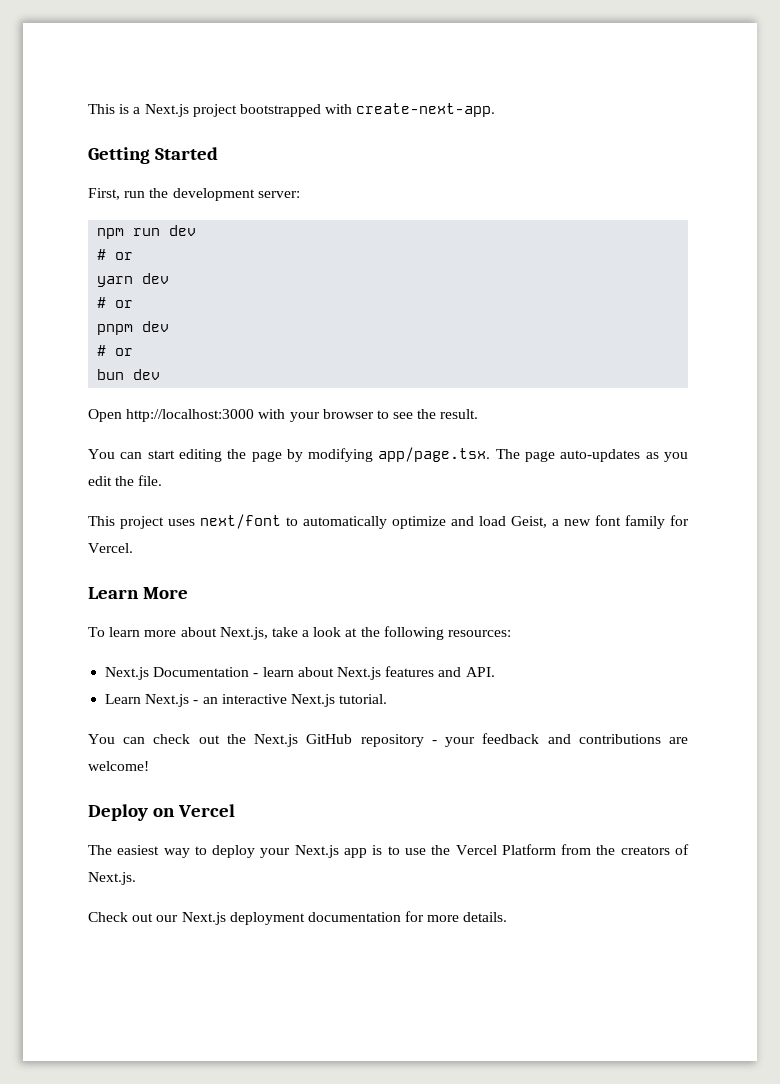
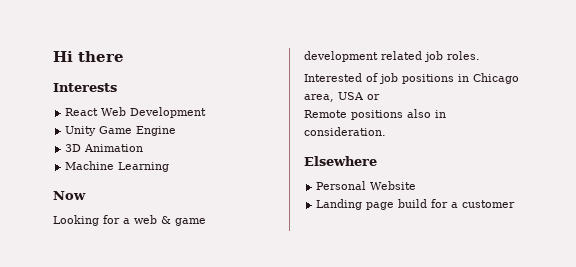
[88,103,496,117] [88,147,218,164] [88,188,300,201] [97,225,197,239] [97,249,134,260] [97,273,170,287] [97,297,134,308] [97,321,170,335] [97,345,134,356] [97,369,161,380] [88,409,479,422] [88,447,688,462] [88,475,163,486] [88,514,689,529] [88,543,133,553] [88,587,188,599] [88,626,512,640] [105,666,495,680] [105,694,388,707] [88,733,688,747] [88,761,149,771] [88,804,235,821] [88,844,689,858] [88,872,136,885] [88,911,508,925] This is a Next.js project bootstrapped with create-next-app. // Getting Started // First, run the development server: // npm run dev // # or // yarn dev // # or // pnpm dev // # or // bun dev // Open http://localhost:3000 with your browser to see the result. // You can start editing the page by modifying app/page.tsx. The page auto-updates as you edit the file. // This project uses next/font to automatically optimize and load Geist, a new font family for Vercel. // Learn More // To learn more about Next.js, take a look at the following resources: // Next.js Documentation - learn about Next.js features and API. // Learn Next.js - an interactive Next.js tutorial. // You can check out the Next.js GitHub repository - your feedback and contributions are welcome! // Deploy on Vercel // The easiest way to deploy your Next.js app is to use the Vercel Platform from the creators of Next.js. // Check out our Next.js deployment documentation for more details. -> [53,51,124,62] [53,83,117,92] [65,107,207,118] [65,126,177,136] [65,144,144,152] [65,161,170,172] [53,191,86,200] [53,215,206,226] [304,51,480,62] [304,73,519,84] [304,92,380,102] [304,109,446,120] [304,127,386,136] [304,156,377,166] [316,181,417,190] [316,199,516,210] Hi there // Interests // React Web Development // Unity Game Engine // 3D Animation // Machine Learning // Now // Looking for a web & game development related job roles. // Interested of job positions in Chicago area, USA or // Remote positions also in consideration. // Elsewhere // Personal Website // Landing page build for a customer

